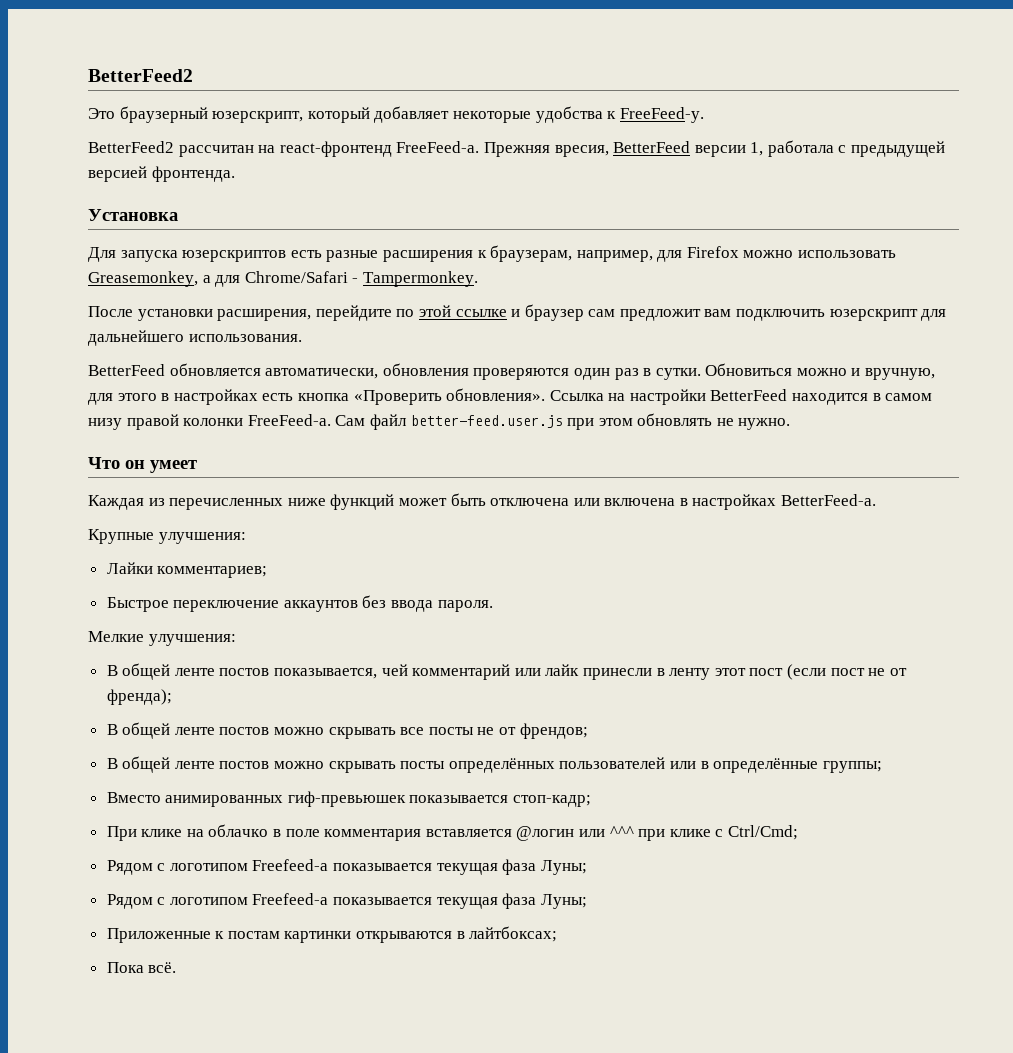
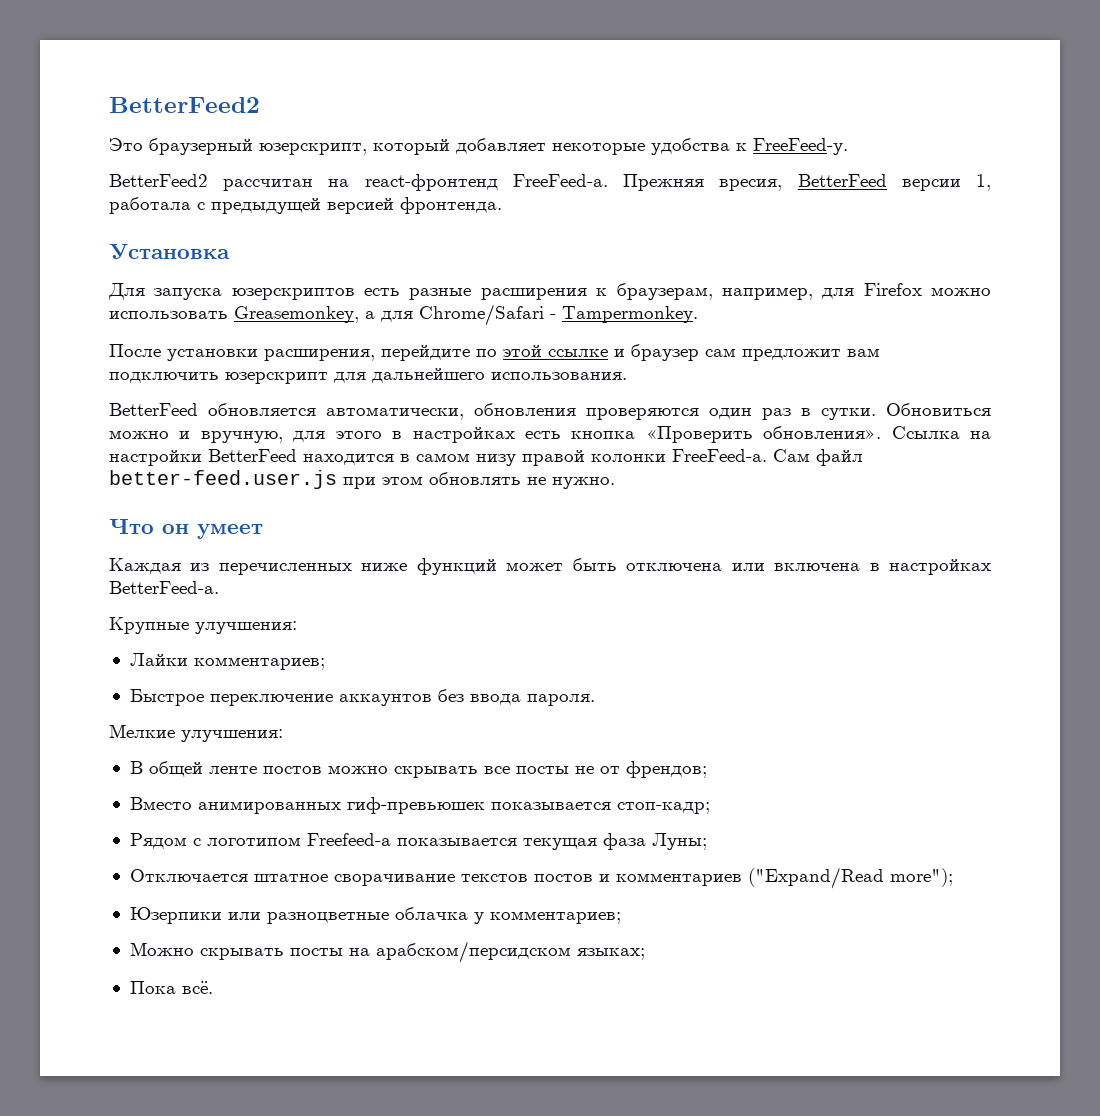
[106,663,907,680] [106,689,172,705] // В общей ленте постов показывается, чей комментарий или лайк принесли в ленту этот пост (если пост не от френда); -> (283, 735) none
[106,756,882,773] // В общей ленте постов можно скрывать посты определённых пользователей или в определённые группы; -> (707, 769) none
[106,824,798,841] [106,859,587,875] [106,893,587,909] [106,926,558,943] // При клике на облачко в поле комментария вставляется @логин или ^^^ при клике с Ctrl/Cmd; // Рядом с логотипом Freefeed-а показывается текущая фаза Луны; // Рядом с логотипом Freefeed-а показывается текущая фаза Луны; // Приложенные к постам картинки открываются в лайтбоксах; -> [129,833,707,850] [129,867,953,889] [129,907,621,924] [129,941,645,963] // Рядом с логотипом Freefeed-а показывается текущая фаза Луны; // Отключается штатное сворачивание текстов постов и комментариев ("Expand/Read more"); // Юзерпики или разноцветные облачка у комментариев; // Можно скрывать посты на арабском/персидском языках;

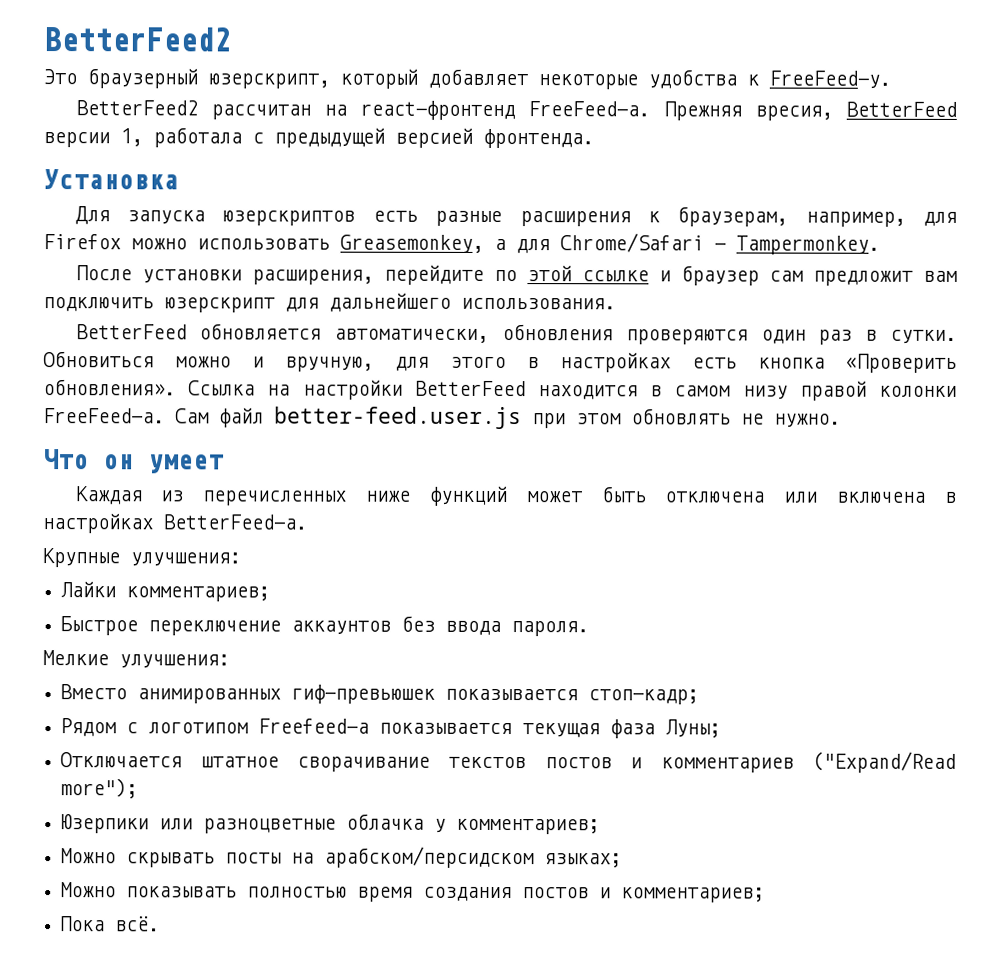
[129,761,707,778] // В общей ленте постов можно скрывать все посты не от френдов; -> (230, 661) none
(645, 954) none -> [60,882,766,903] // Можно показывать полностью время создания постов и комментариев;

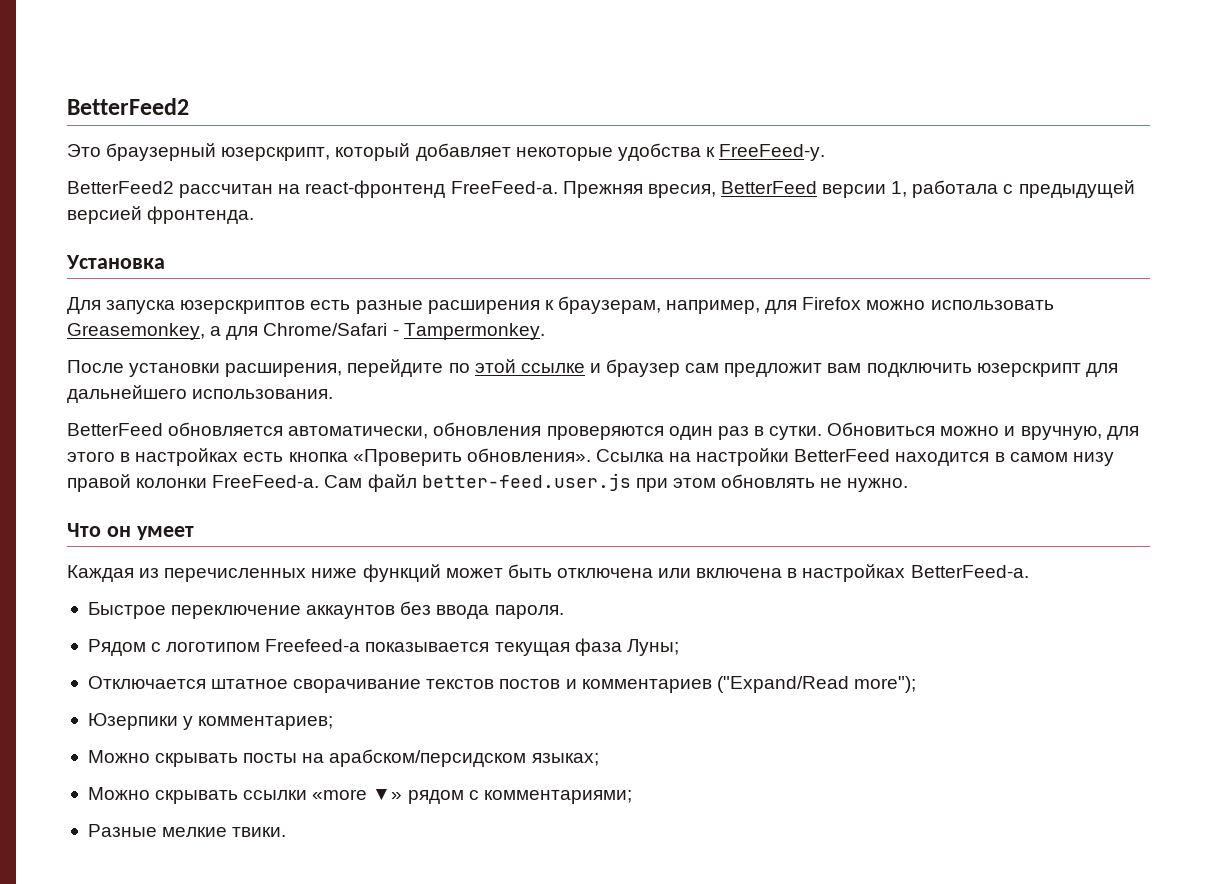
[42,548,241,568] [60,581,271,602] // Крупные улучшения: // Лайки комментариев; -> (1029, 571) none
[42,650,230,669] [60,684,700,705] // Мелкие улучшения: // Вместо анимированных гиф-превьюшек показывается стоп-кадр; -> (564, 612) none
[159,813,425,834] или разноцветные облачка -> (178, 721) none
[126,886,766,903] [60,916,161,932] показывать полностью время создания постов и комментариев; // Пока всё. -> [155,789,632,804] [87,824,287,837] скрывать ссылки «more ▼» рядом с комментариями; // Разные мелкие твики.

